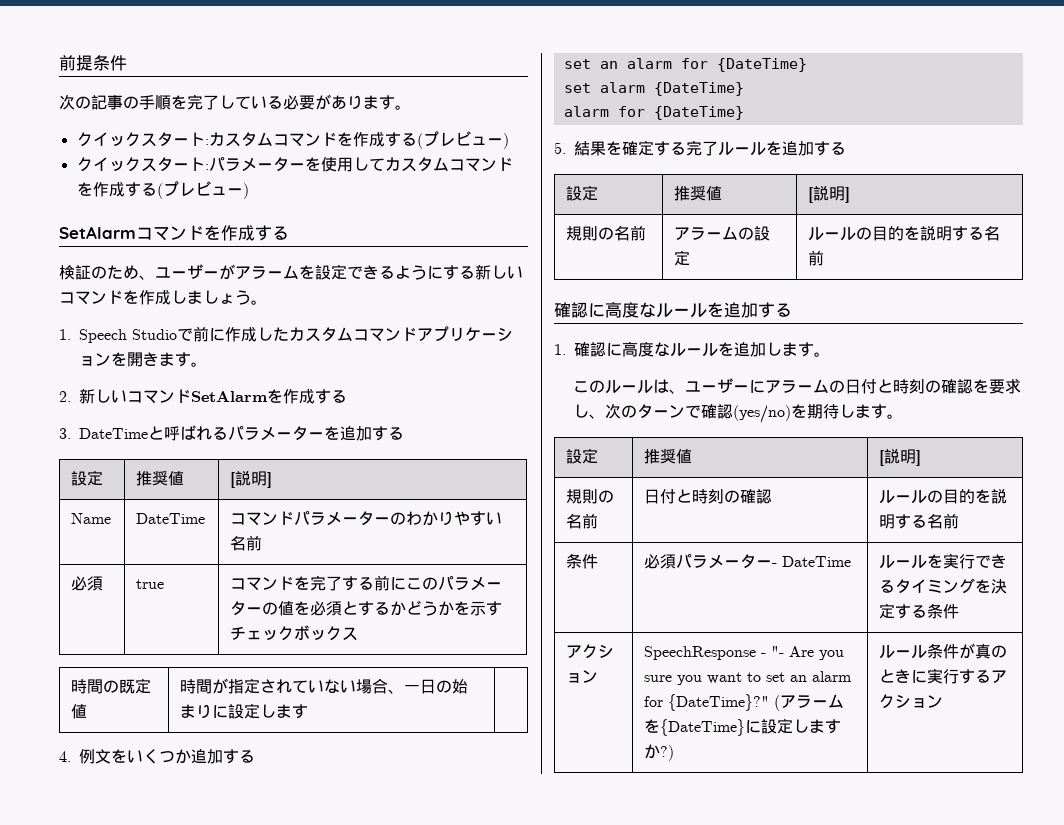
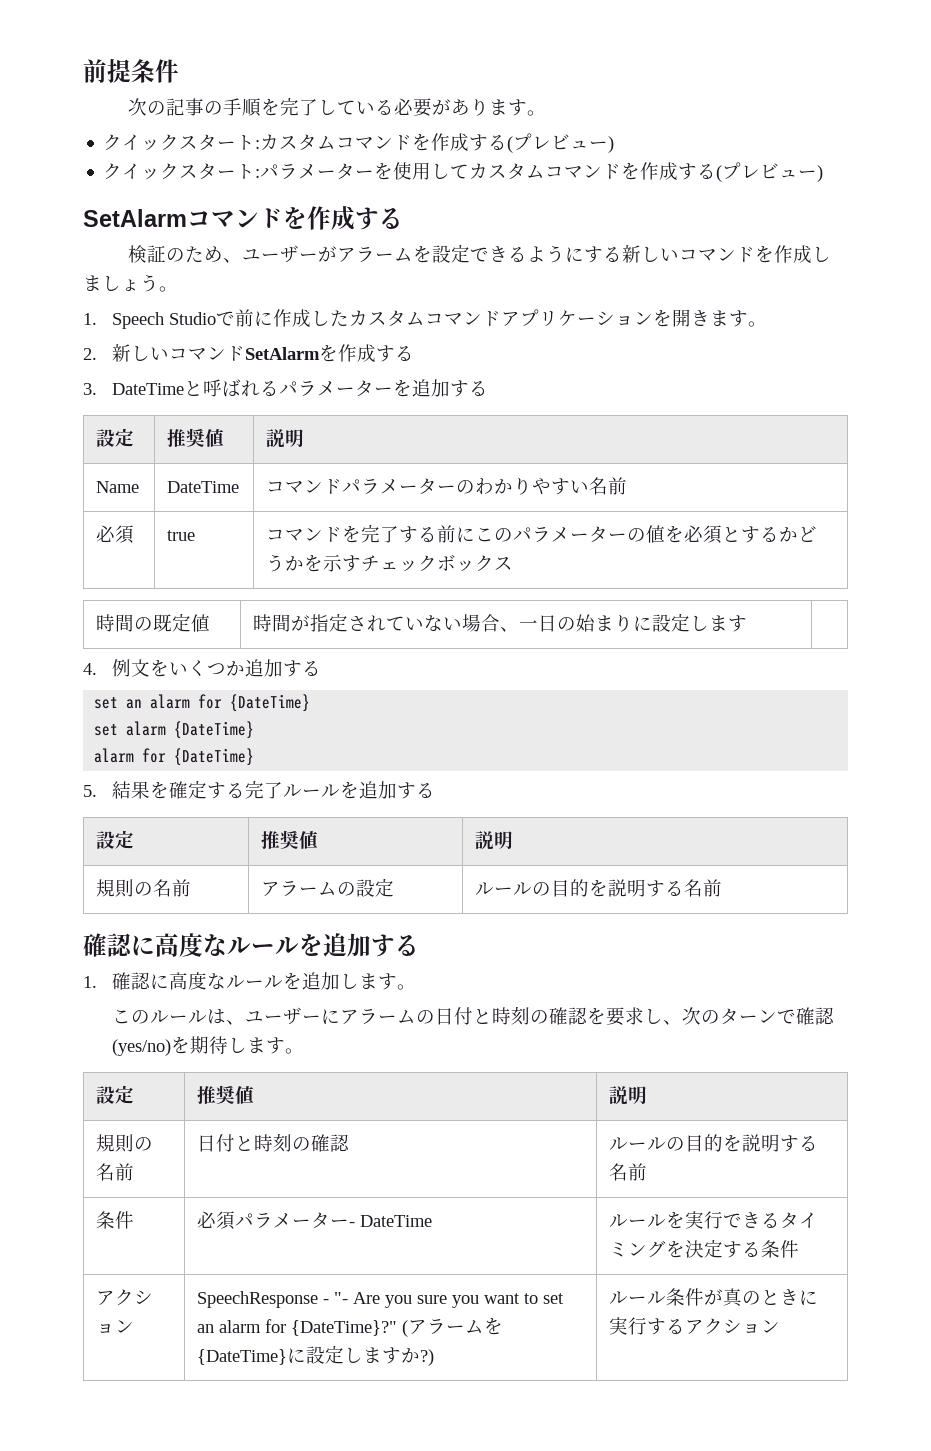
[230,471,273,488] [説明] -> [266,429,305,448] 説明
[808,186,851,203] [説明] -> [475,831,514,850] 説明
[879,449,922,466] [説明] -> [609,1086,648,1105] 説明

